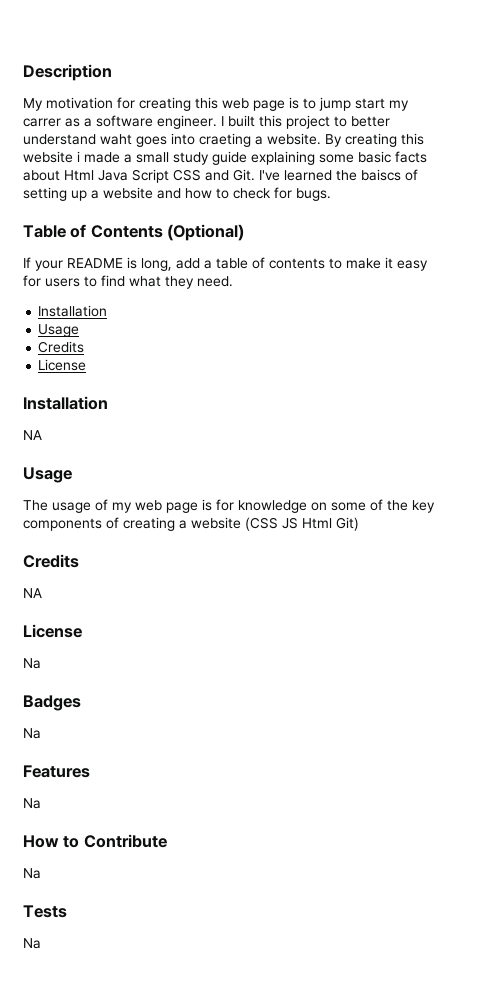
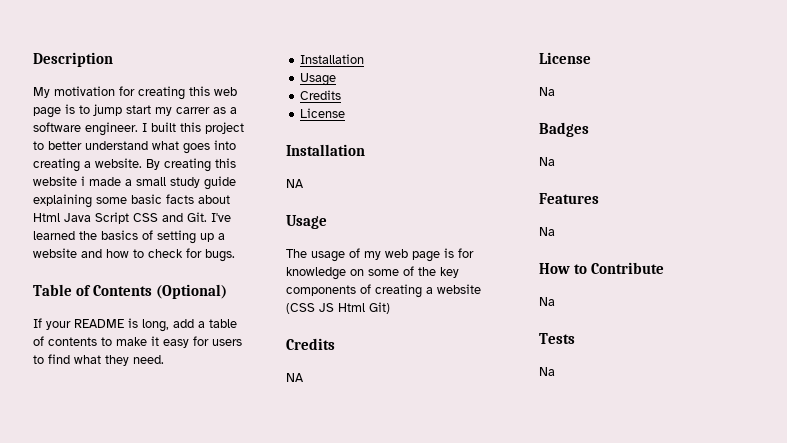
[100,134,132,145] waht -> [152,141,179,150] what
[199,133,251,147] craeting -> [33,158,80,172] creating
[361,169,401,181] baiscs -> [101,230,138,240] basics

